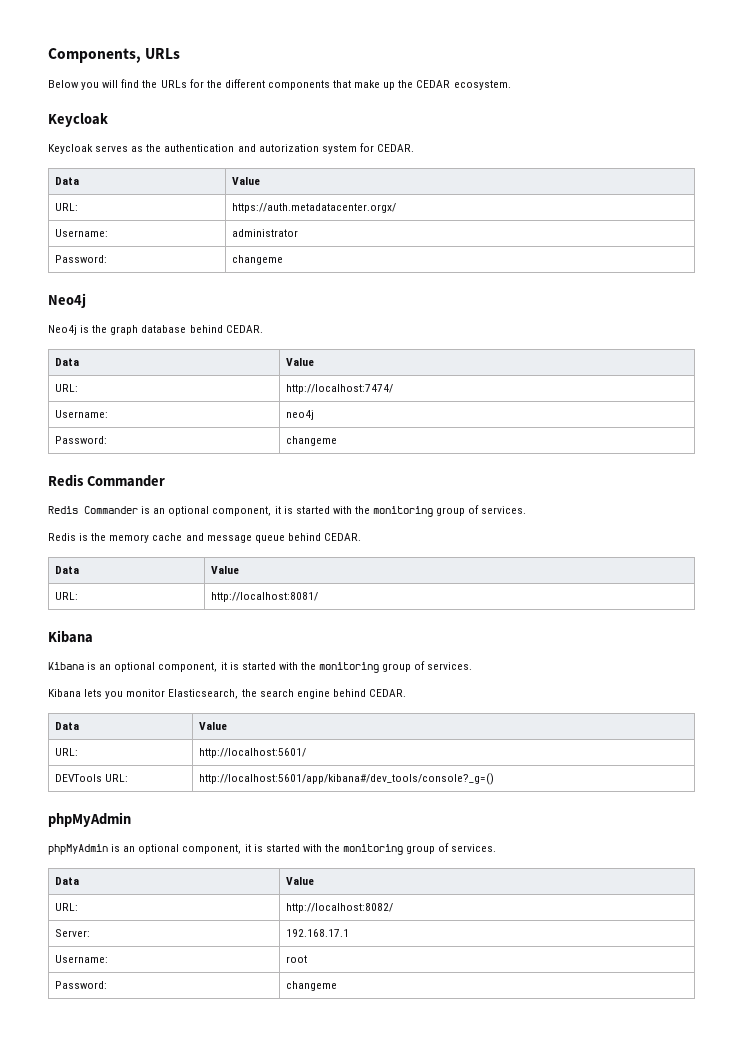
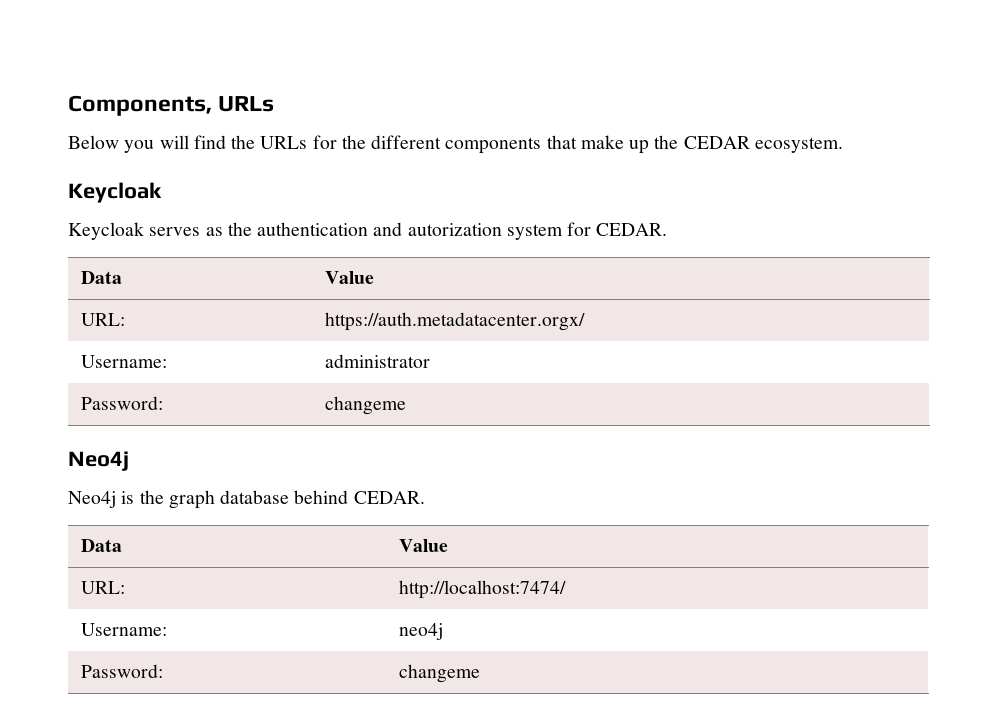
[48,474,165,487] [48,505,527,517] [48,533,361,543] [54,566,79,574] [210,566,239,574] [54,592,78,600] [210,592,318,602] [48,630,93,643] [48,661,473,673] [48,689,406,699] [54,722,79,730] [198,722,227,730] [54,748,78,756] [198,748,306,758] [54,774,129,782] [198,773,494,785] [48,812,131,827] [48,843,497,855] [54,877,79,885] [285,877,314,885] [54,903,78,911] [285,903,393,913] [54,929,90,937] [285,929,349,937] [54,955,108,963] [285,955,307,963] [54,981,107,989] [285,981,337,991] // Redis Commander // Redis Commander is an optional component, it is started with the monitoring group of services. // Redis is the memory cache and message queue behind CEDAR. // Data | Value // URL: | http://localhost:8081/ // Kibana // Kibana is an optional component, it is started with the monitoring group of services. // Kibana lets you monitor Elasticsearch, the search engine behind CEDAR. // Data | Value // URL: | http://localhost:5601/ // DEVTools URL: | http://localhost:5601/app/kibana#/dev_tools/console?_g=() // phpMyAdmin // phpMyAdmin is an optional component, it is started with the monitoring group of services. // Data | Value // URL: | http://localhost:8082/ // Server: | 192.168.17.1 // Username: | root // Password: | changeme -> (481, 673) none

